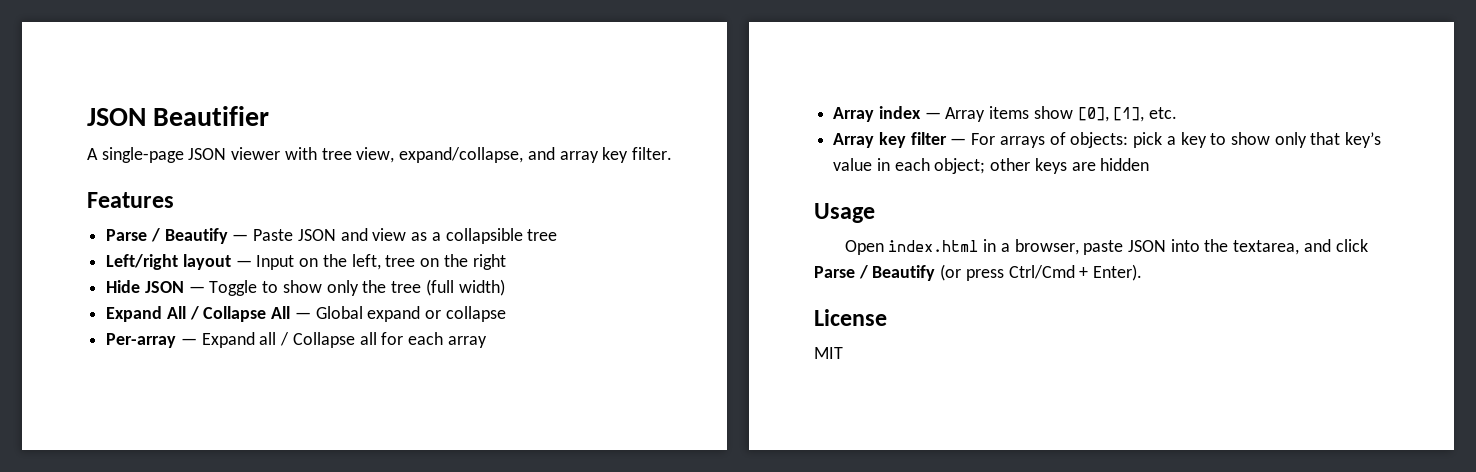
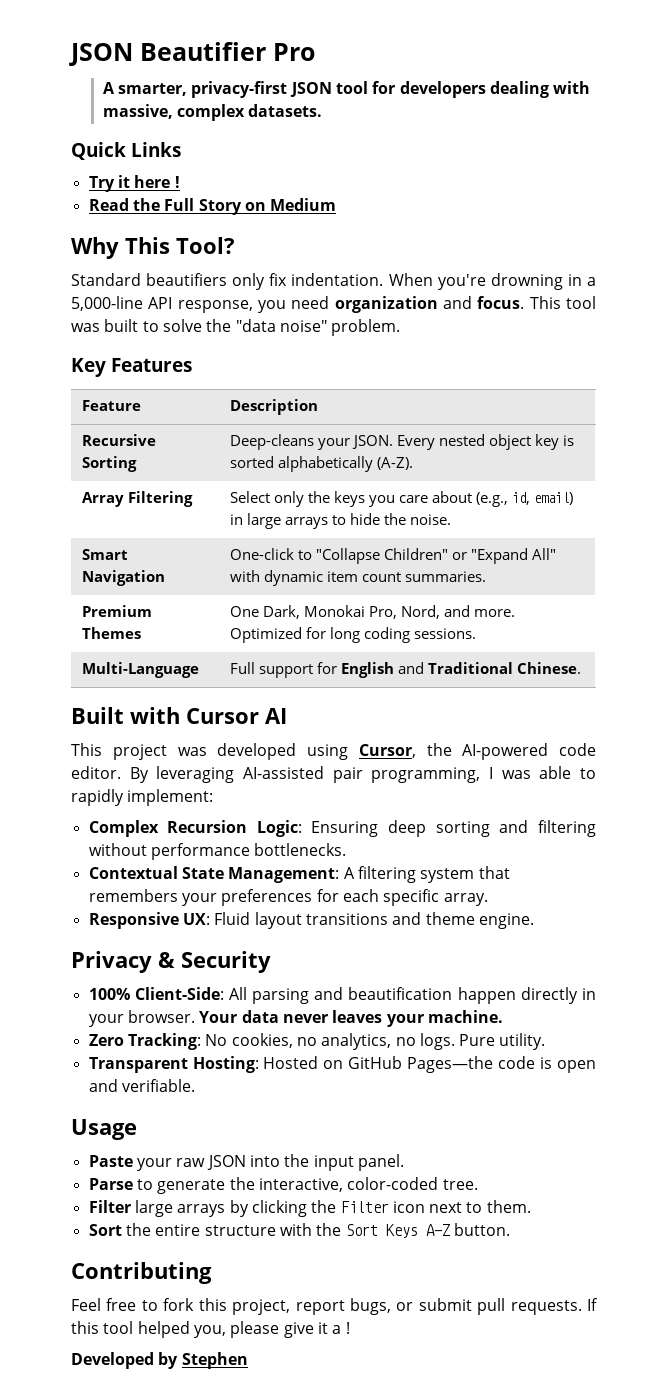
[87,147,672,163] [87,192,174,208] [106,228,558,244] [106,254,506,270] [106,279,505,296] [106,306,506,322] [106,332,487,348] [833,106,1178,122] [833,132,1382,148] [833,158,1150,174] [814,203,875,223] [844,239,1368,255] [814,264,1143,281] [814,309,887,326] [814,347,843,359] // A single-page JSON viewer with tree view, expand/collapse, and array key filter. // Features // Parse / Beautify — Paste JSON and view as a collapsible tree // Left/right layout — Input on the left, tree on the right // Hide JSON — Toggle to show only the tree (full width) // Expand All / Collapse All — Global expand or collapse // Per-array — Expand all / Collapse all for each array // Array index — Array items show [0], [1], etc. // Array key filter — For arrays of objects: pick a key to show only that key’s value in each object; other keys are hidden // Usage // Open index.html in a browser, paste JSON into the textarea, and click Parse / Beautify (or press Ctrl/Cmd + Enter). // License // MIT -> [273,43,315,61] [102,81,591,98] [102,104,323,121] [71,142,181,160] [88,175,180,192] [88,198,337,215] [71,237,235,259] [71,273,596,290] [71,296,596,313] [71,319,401,336] [71,358,192,377] [81,400,141,411] [229,399,318,415] [81,434,156,446] [81,456,137,472] [229,434,574,450] [229,456,413,472] [81,491,193,507] [229,491,573,507] [229,513,451,529] [81,549,128,560] [81,570,165,586] [229,548,556,564] [229,570,486,586] [81,605,152,617] [81,627,141,639] [229,605,515,619] [229,627,476,643] [81,662,199,678] [229,662,581,678] [71,707,287,724] [71,743,596,760] [71,766,597,783] [71,789,214,806] [88,820,596,837] [88,843,347,860] [88,866,510,883] [88,889,488,906] [88,912,534,929] [71,951,271,973] [88,987,596,1004] [88,1010,503,1027] [88,1033,546,1050] [88,1056,596,1073] [88,1079,195,1092] [71,1119,137,1140] [88,1154,404,1171] [88,1177,478,1194] [88,1200,531,1217] [88,1223,510,1238] [71,1262,212,1284] [71,1298,599,1315] [71,1321,350,1338] [71,1352,248,1369] Pro // A smarter, privacy-first JSON tool for developers dealing with massive, complex datasets. // Quick Links // Try it here ! // Read the Full Story on Medium // Why This Tool? // Standard beautifiers only fix indentation. When you're drowning in a 5,000-line API response, you need organization and focus. This tool was built to solve the "data noise" problem. // Key Features // Feature | Description // Recursive Sorting | Deep-cleans your JSON. Every nested object key is sorted alphabetically (A-Z). // Array Filtering | Select only the keys you care about (e.g., id, email) in large arrays to hide the noise. // Smart Navigation | One-click to "Collapse Children" or "Expand All" with dynamic item count summaries. // Premium Themes | One Dark, Monokai Pro, Nord, and more. Optimized for long coding sessions. // Multi-Language | Full support for English and Traditional Chinese. // Built with Cursor AI // This project was developed using Cursor, the AI-powered code editor. By leveraging AI-assisted pair programming, I was able to rapidly implement: // Complex Recursion Logic: Ensuring deep sorting and filtering without performance bottlenecks. // Contextual State Management: A filtering system that remembers your preferences for each specific array. // Responsive UX: Fluid layout transitions and theme engine. // Privacy & Security // 100% Client-Side: All parsing and beautification happen directly in your browser. Your data never leaves your machine. // Zero Tracking: No cookies, no analytics, no logs. Pure utility. // Transparent Hosting: Hosted on GitHub Pages—the code is open and verifiable. // Usage // Paste your raw JSON into the input panel. // Parse to generate the interactive, color-coded tree. // Filter large arrays by clicking the Filter icon next to them. // Sort the entire structure with the Sort Keys A-Z button. // Contributing // Feel free to fork this project, report bugs, or submit pull requests. If this tool helped you, please give it a ! // Developed by Stephen

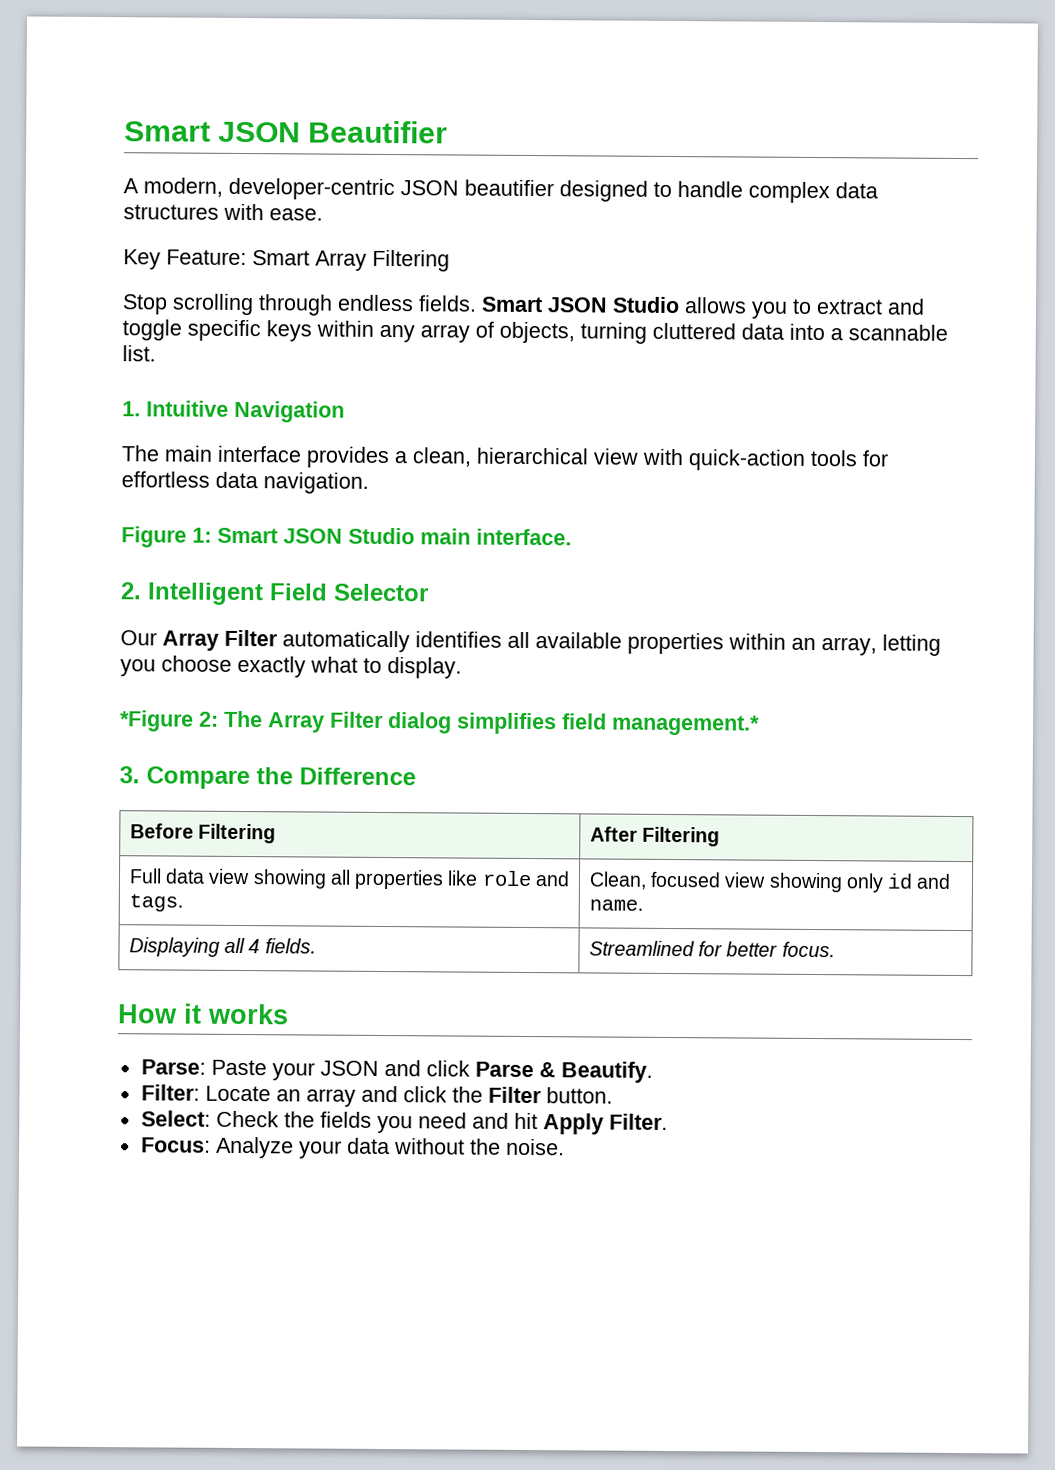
(69, 54) none -> [124,121,211,142] Smart
[273,43,315,61] [102,81,591,98] [102,104,323,121] [71,142,181,160] [88,175,180,192] [88,198,337,215] [71,237,235,259] [71,273,596,290] [71,296,596,313] [71,319,401,336] [71,358,192,377] [81,400,141,411] [229,399,318,415] [81,434,156,446] [81,456,137,472] [229,434,574,450] [229,456,413,472] [81,491,193,507] [229,491,573,507] [229,513,451,529] [81,549,128,560] [81,570,165,586] [229,548,556,564] [229,570,486,586] [81,605,152,617] [81,627,141,639] [229,605,515,619] [229,627,476,643] [81,662,199,678] [229,662,581,678] [71,707,287,724] [71,743,596,760] [71,766,597,783] [71,789,214,806] [88,820,596,837] [88,843,347,860] [88,866,510,883] [88,889,488,906] [88,912,534,929] [71,951,271,973] [88,987,596,1004] [88,1010,503,1027] [88,1033,546,1050] [88,1056,596,1073] [88,1079,195,1092] [71,1119,137,1140] [88,1154,404,1171] [88,1177,478,1194] [88,1200,531,1217] [88,1223,510,1238] [71,1262,212,1284] [71,1298,599,1315] [71,1321,350,1338] [71,1352,248,1369] Pro // A smarter, privacy-first JSON tool for developers dealing with massive, complex datasets. // Quick Links // Try it here ! // Read the Full Story on Medium // Why This Tool? // Standard beautifiers only fix indentation. When you're drowning in a 5,000-line API response, you need organization and focus. This tool was built to solve the "data noise" problem. // Key Features // Feature | Description // Recursive Sorting | Deep-cleans your JSON. Every nested object key is sorted alphabetically (A-Z). // Array Filtering | Select only the keys you care about (e.g., id, email) in large arrays to hide the noise. // Smart Navigation | One-click to "Collapse Children" or "Expand All" with dynamic item count summaries. // Premium Themes | One Dark, Monokai Pro, Nord, and more. Optimized for long coding sessions. // Multi-Language | Full support for English and Traditional Chinese. // Built with Cursor AI // This project was developed using Cursor, the AI-powered code editor. By leveraging AI-assisted pair programming, I was able to rapidly implement: // Complex Recursion Logic: Ensuring deep sorting and filtering without performance bottlenecks. // Contextual State Management: A filtering system that remembers your preferences for each specific array. // Responsive UX: Fluid layout transitions and theme engine. // Privacy & Security // 100% Client-Side: All parsing and beautification happen directly in your browser. Your data never leaves your machine. // Zero Tracking: No cookies, no analytics, no logs. Pure utility. // Transparent Hosting: Hosted on GitHub Pages—the code is open and verifiable. // Usage // Paste your raw JSON into the input panel. // Parse to generate the interactive, color-coded tree. // Filter large arrays by clicking the Filter icon next to them. // Sort the entire structure with the Sort Keys A-Z button. // Contributing // Feel free to fork this project, report bugs, or submit pull requests. If this tool helped you, please give it a ! // Developed by Stephen -> [123,177,878,204] [123,203,323,221] [123,249,450,272] [122,293,925,319] [122,319,948,344] [122,345,156,362] [122,400,345,423] [121,445,888,471] [121,471,369,494] [121,526,572,548] [120,582,429,606] [120,629,941,656] [120,655,462,679] [120,710,760,736] [119,766,416,790] [129,823,277,844] [589,826,721,847] [128,868,570,890] [128,894,183,912] [588,871,952,893] [588,899,643,911] [128,937,316,957] [588,940,835,958] [117,1003,289,1025] [140,1059,653,1083] [140,1084,613,1107] [140,1110,668,1135] [140,1136,565,1159] // A modern, developer-centric JSON beautifier designed to handle complex data structures with ease. // Key Feature: Smart Array Filtering // Stop scrolling through endless fields. Smart JSON Studio allows you to extract and toggle specific keys within any array of objects, turning cluttered data into a scannable list. // 1. Intuitive Navigation // The main interface provides a clean, hierarchical view with quick-action tools for effortless data navigation. // Figure 1: Smart JSON Studio main interface. // 2. Intelligent Field Selector // Our Array Filter automatically identifies all available properties within an array, letting you choose exactly what to display. // *Figure 2: The Array Filter dialog simplifies field management.* // 3. Compare the Difference // Before Filtering | After Filtering // Full data view showing all properties like role and tags. | Clean, focused view showing only id and name. // Displaying all 4 fields. | Streamlined for better focus. // How it works // Parse: Paste your JSON and click Parse & Beautify. // Filter: Locate an array and click the Filter button. // Select: Check the fields you need and hit Apply Filter. // Focus: Analyze your data without the noise.

